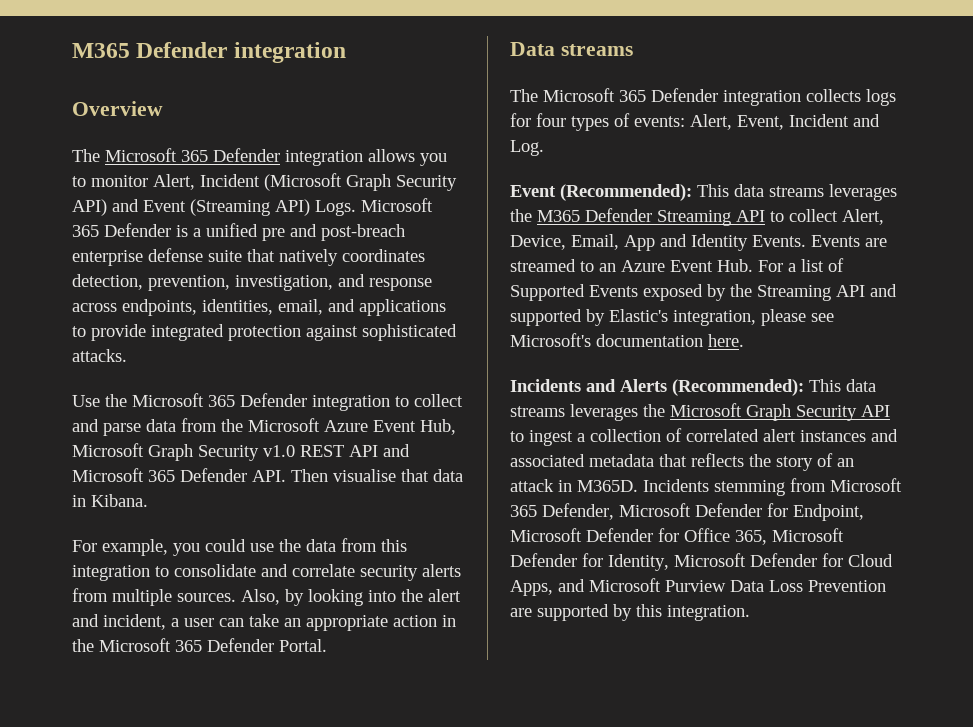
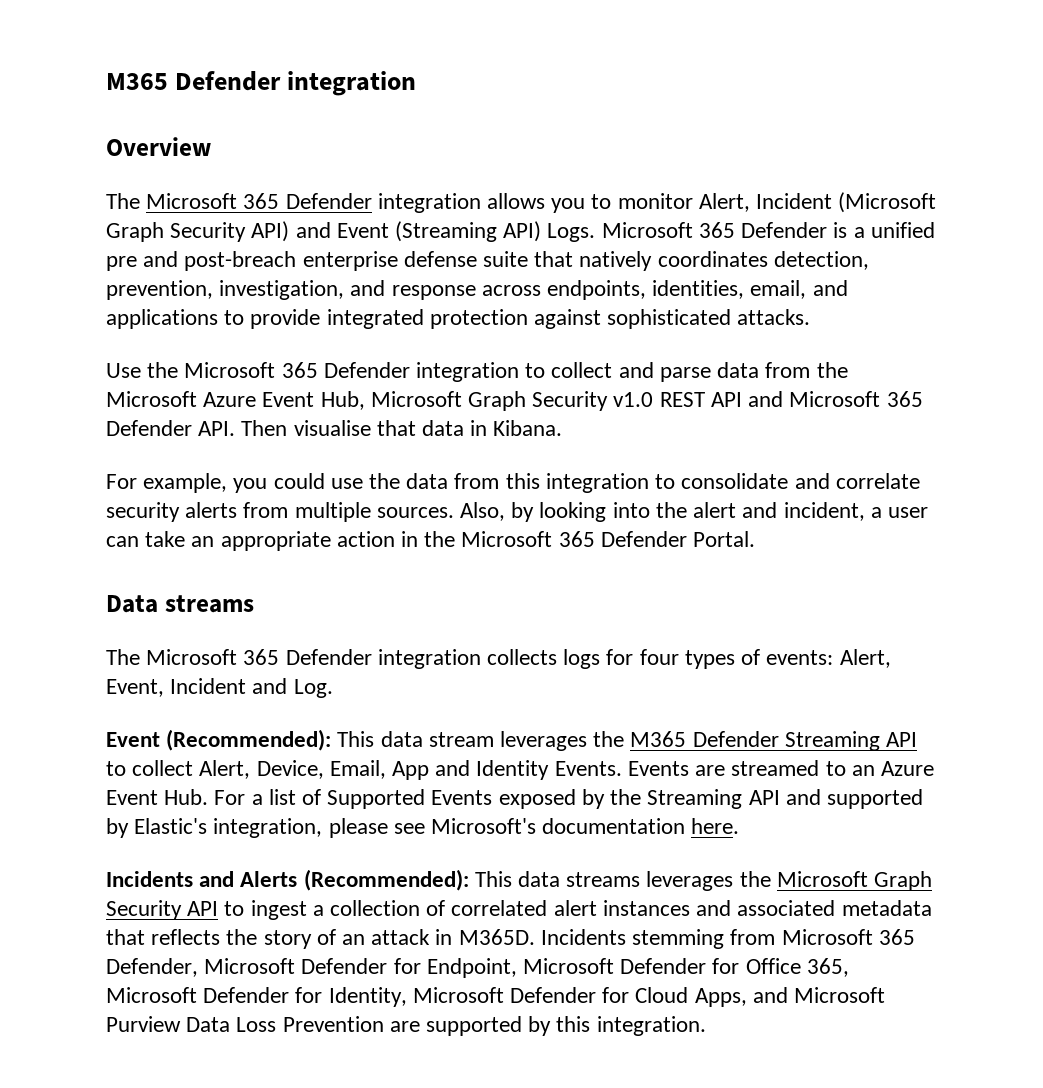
[769,186,824,197] streams -> [428,732,494,747] stream

